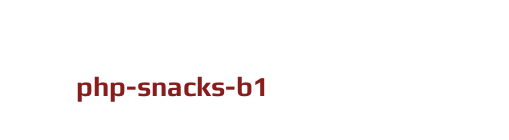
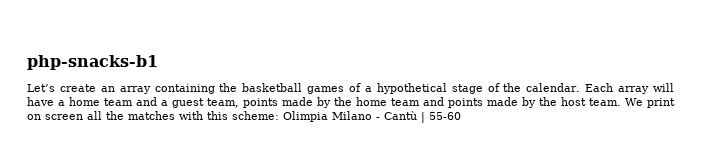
(269, 89) none -> [27,83,675,94] [27,97,675,108] [27,111,461,123] // Let’s create an array containing the basketball games of a hypothetical stage of the calendar. Each array will have a home team and a guest team, points made by the home team and points made by the host team. We print on screen all the matches with this scheme: Olimpia Milano - Cantù | 55-60

